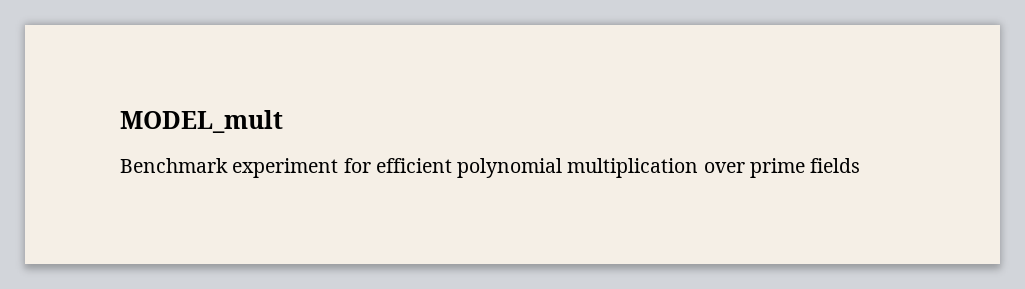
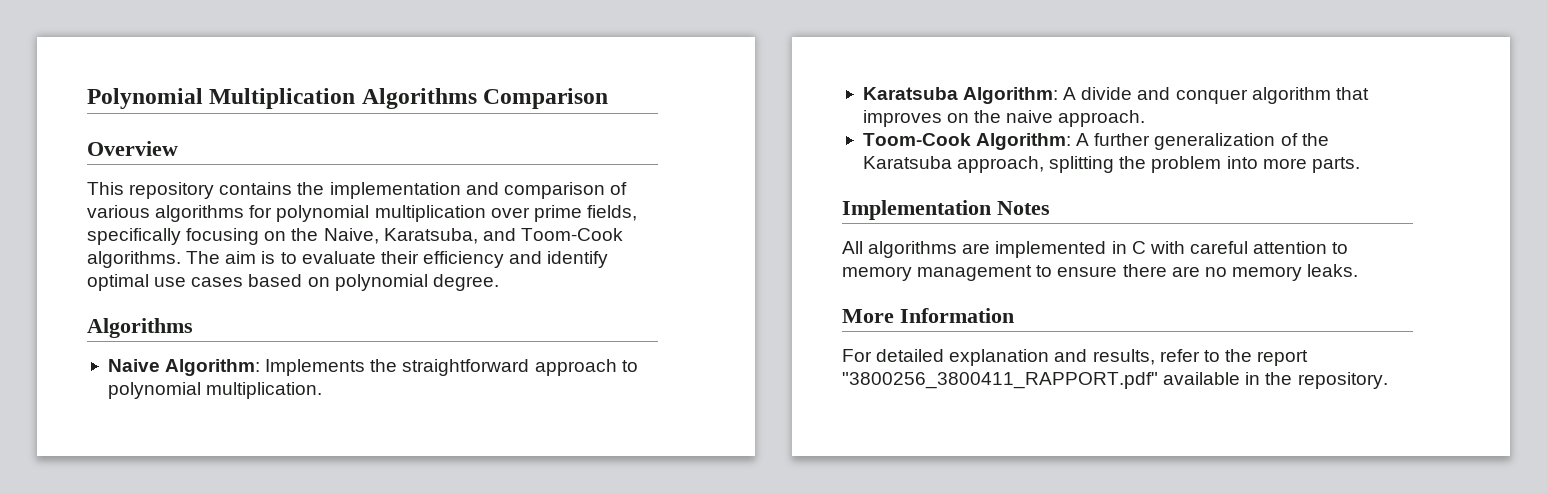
[120,110,283,133] [120,158,861,178] MODEL_mult // Benchmark experiment for efficient polynomial multiplication over prime fields -> [87,88,609,109] [87,141,178,156] [87,182,627,199] [87,205,637,222] [87,228,623,245] [87,251,609,268] [87,274,499,291] [87,318,193,338] [107,359,638,376] [107,382,323,399] [862,87,1369,104] [862,110,1146,127] [862,133,1329,150] [862,156,1360,173] [842,200,1050,220] [842,241,1349,258] [842,264,1359,281] [842,308,1014,323] [842,349,1309,366] [842,372,1388,389] Polynomial Multiplication Algorithms Comparison // Overview // This repository contains the implementation and comparison of various algorithms for polynomial multiplication over prime fields, specifically focusing on the Naive, Karatsuba, and Toom-Cook algorithms. The aim is to evaluate their efficiency and identify optimal use cases based on polynomial degree. // Algorithms // Naive Algorithm: Implements the straightforward approach to polynomial multiplication. // Karatsuba Algorithm: A divide and conquer algorithm that improves on the naive approach. // Toom-Cook Algorithm: A further generalization of the Karatsuba approach, splitting the problem into more parts. // Implementation Notes // All algorithms are implemented in C with careful attention to memory management to ensure there are no memory leaks. // More Information // For detailed explanation and results, refer to the report "3800256_3800411_RAPPORT.pdf" available in the repository.

